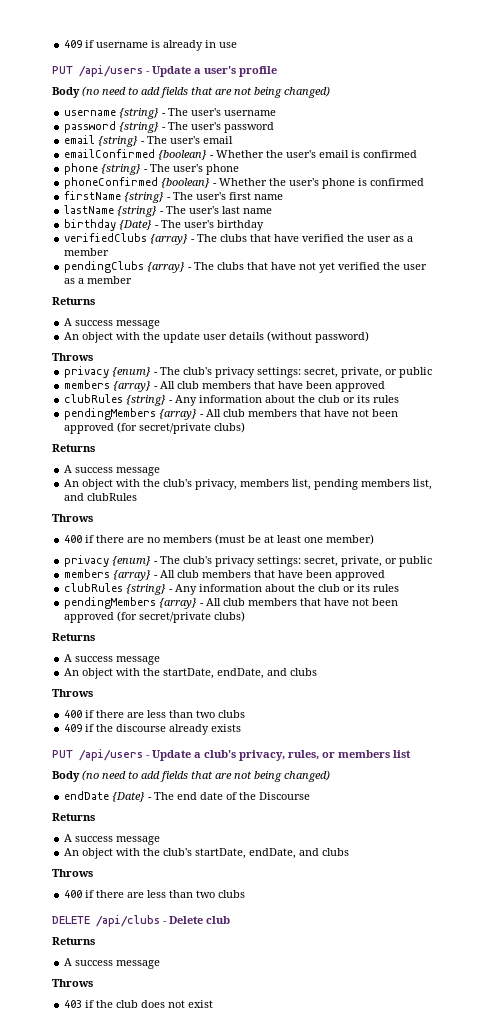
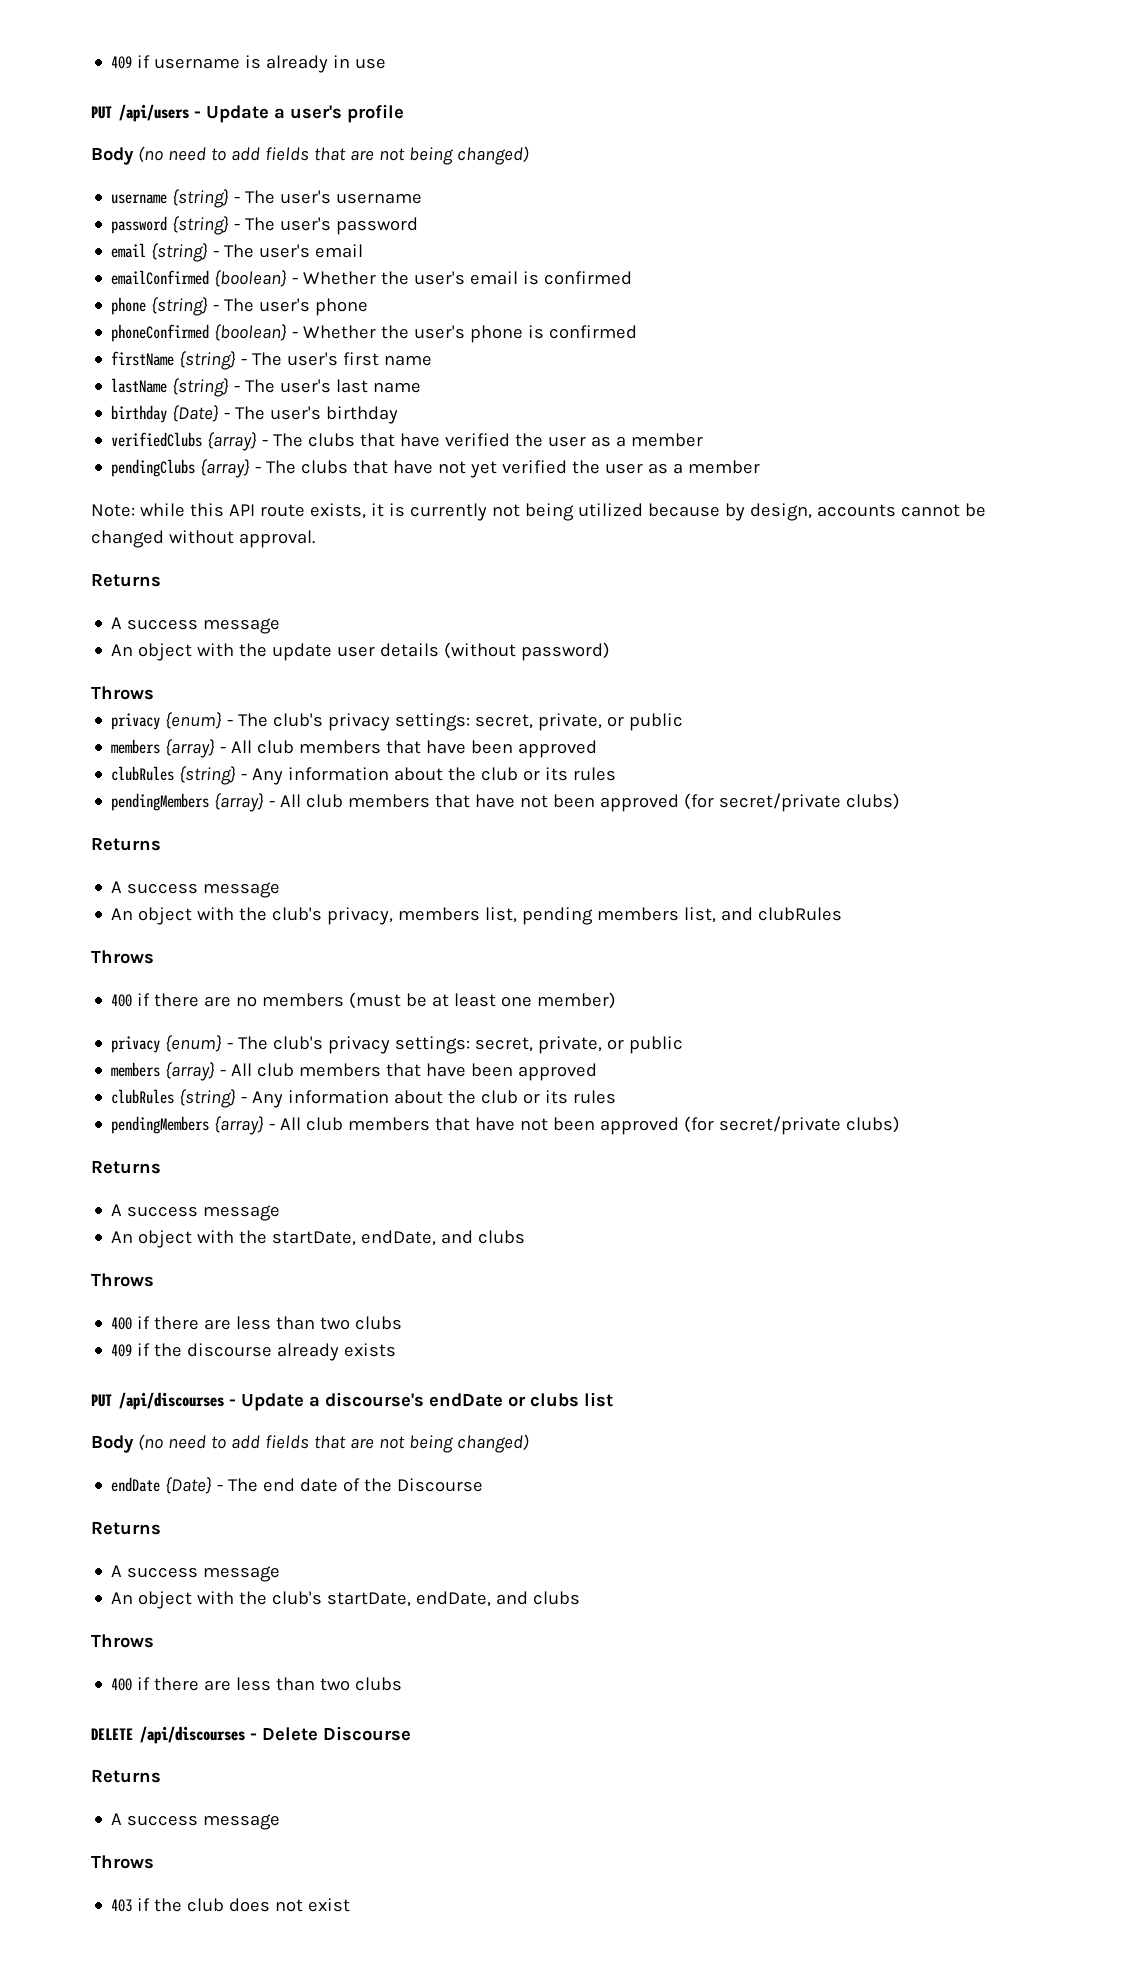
(133, 280) none -> [91,503,986,521] [91,530,315,548] // Note: while this API route exists, it is currently not being utilized because by design, accounts cannot be changed without approval.
[79,749,390,761] /api/users - Update a club's privacy, rules, or members -> [119,1392,579,1411] /api/discourses - Update a discourse's endDate or clubs
[96,915,160,927] /api/clubs -> [140,1726,245,1744] /api/discourses
[206,916,230,924] club -> [323,1726,411,1741] Discourse

